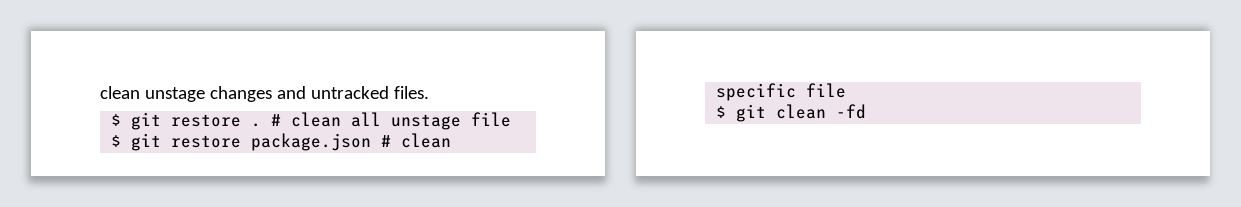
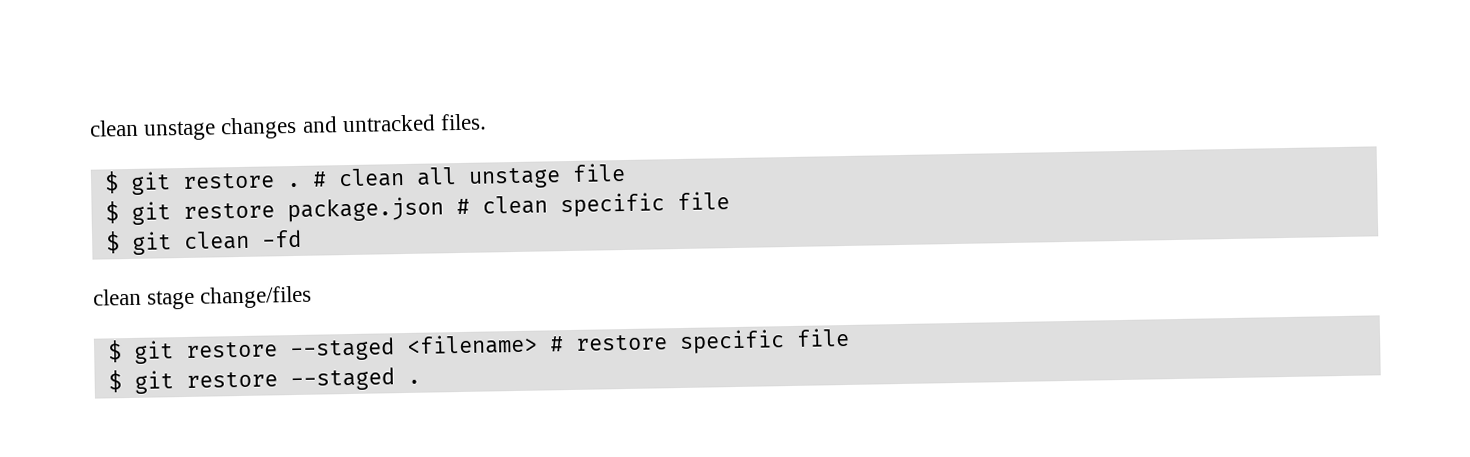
(867, 111) none -> [93,285,313,310] [106,327,850,364] [107,367,421,394] // clean stage change/files // $ git restore --staged <filename> # restore specific file // $ git restore --staged .

